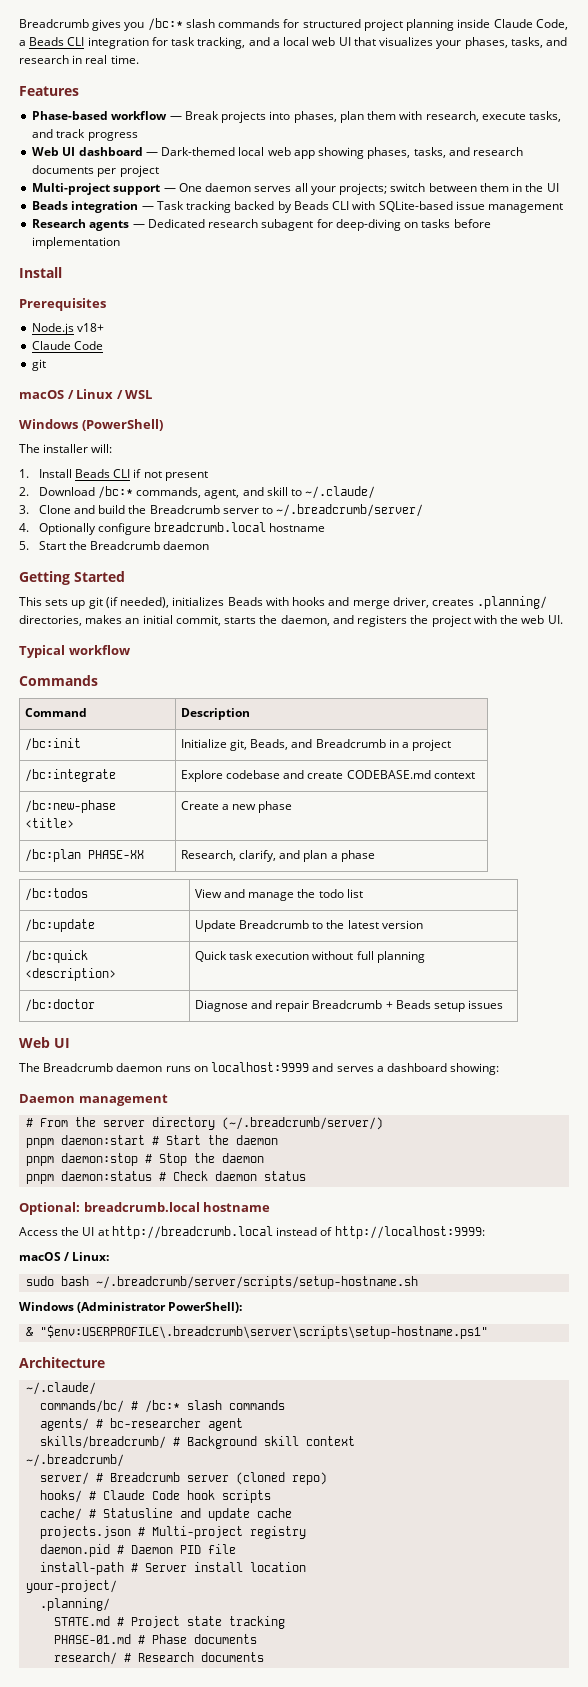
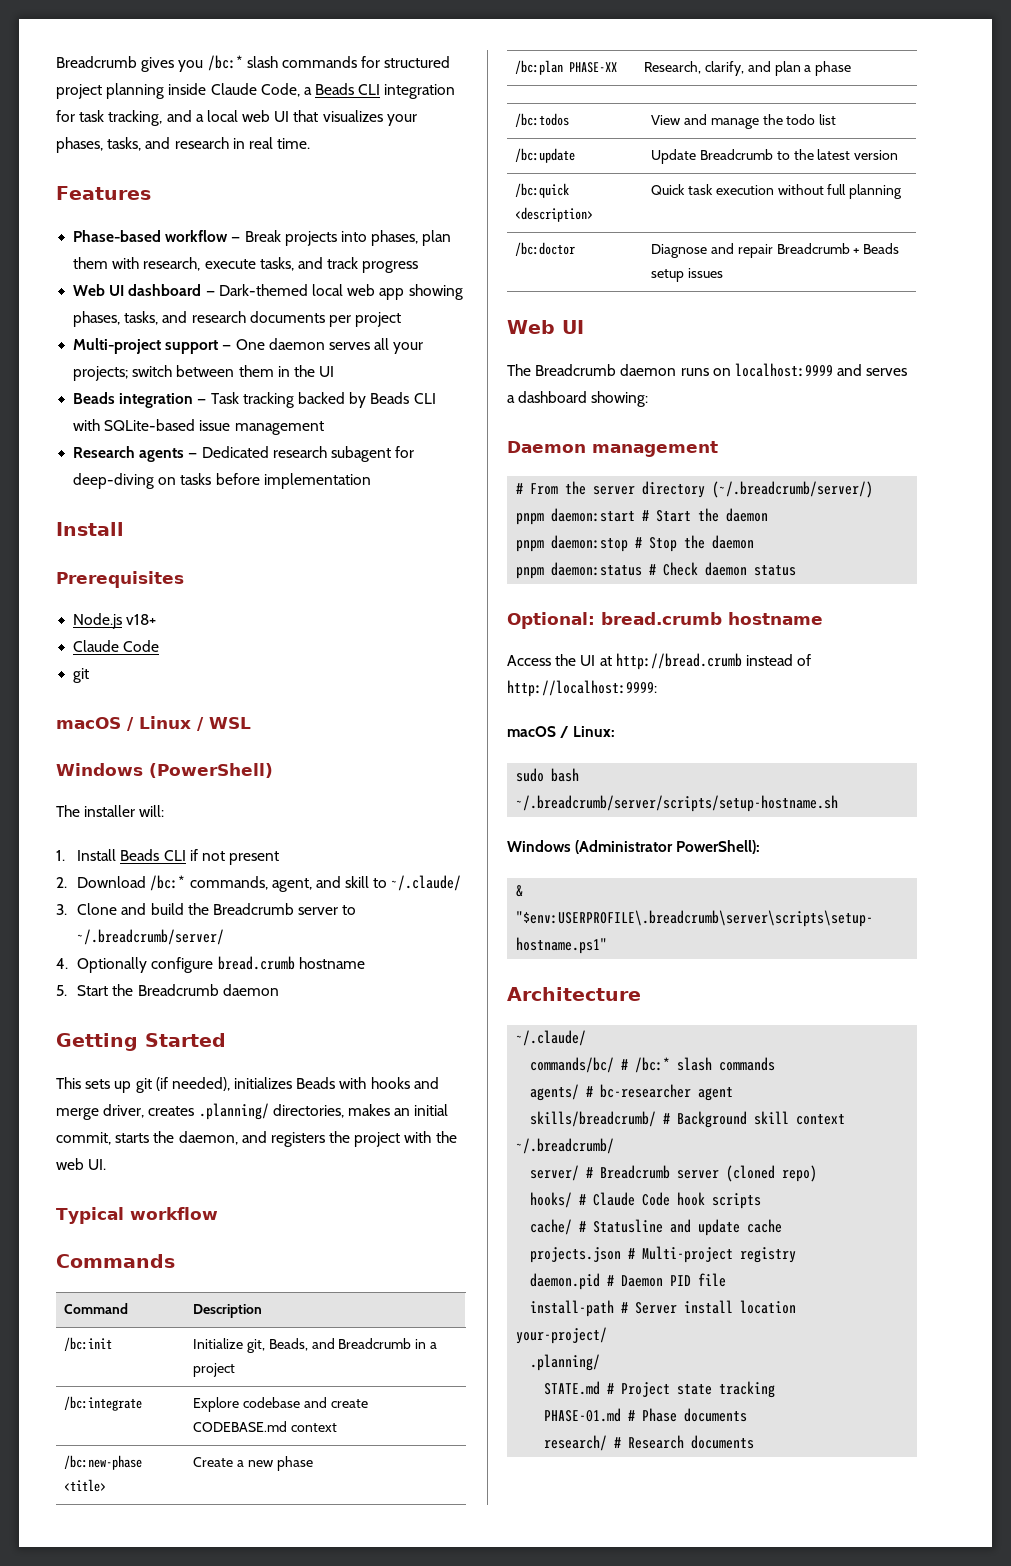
[154,522,267,532] breadcrumb.local -> [217,956,295,970] bread.crumb
[83,1202,200,1212] breadcrumb.local -> [601,612,722,625] bread.crumb
[111,1226,273,1239] http://breadcrumb.local -> [615,653,742,670] http://bread.crumb

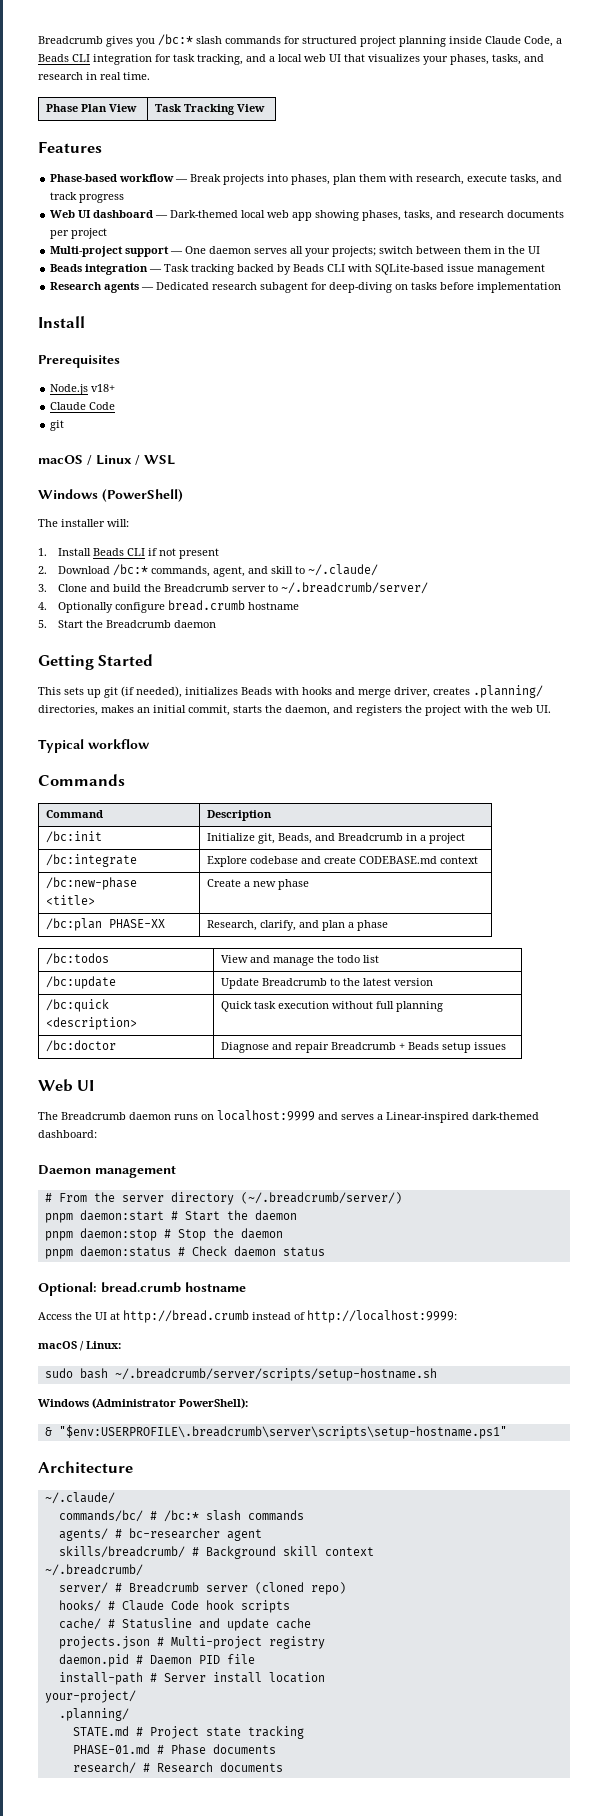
(311, 143) none -> [46,104,138,112] [155,104,266,115] // Phase Plan View | Task Tracking View
[518,391,649,407] dashboard showing: -> [386,1112,539,1123] [38,1130,97,1138] Linear-inspired dark-themed dashboard:

